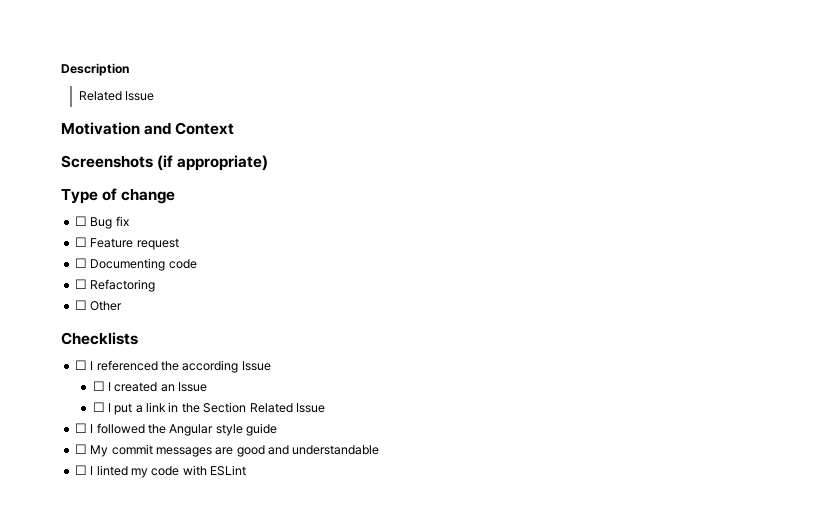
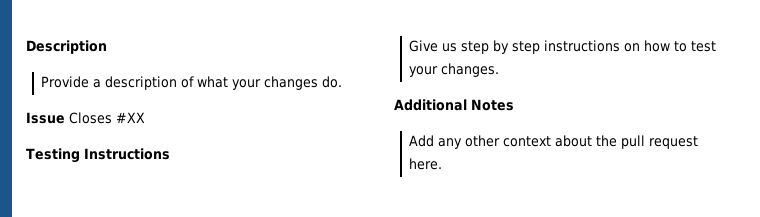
[78,91,155,101] [61,122,235,135] [61,155,269,171] [61,188,176,204] [74,216,129,229] [74,237,179,250] [74,258,197,271] [74,279,156,292] [74,300,123,311] [61,332,138,345] [74,360,271,373] [92,381,208,392] [92,402,325,415] [74,423,277,436] [74,444,380,457] [74,465,246,478] Related Issue // Motivation and Context // Screenshots (if appropriate) // Type of change // ☐ Bug fix // ☐ Feature request // ☐ Documenting code // ☐ Refactoring // ☐ Other // Checklists // ☐ I referenced the according Issue // ☐ I created an Issue // ☐ I put a link in the Section Related Issue // ☐ I followed the Angular style guide // ☐ My commit messages are good and understandable // ☐ I linted my code with ESLint -> [41,76,343,90] [26,112,145,124] [26,148,170,163] [409,40,717,54] [409,63,500,77] [394,99,514,111] [409,135,699,149] [409,158,443,170] Provide a description of what your changes do. // Issue Closes #XX // Testing Instructions // Give us step by step instructions on how to test your changes. // Additional Notes // Add any other context about the pull request here.

